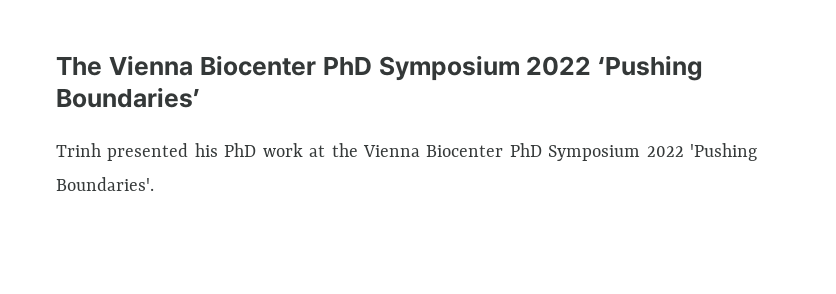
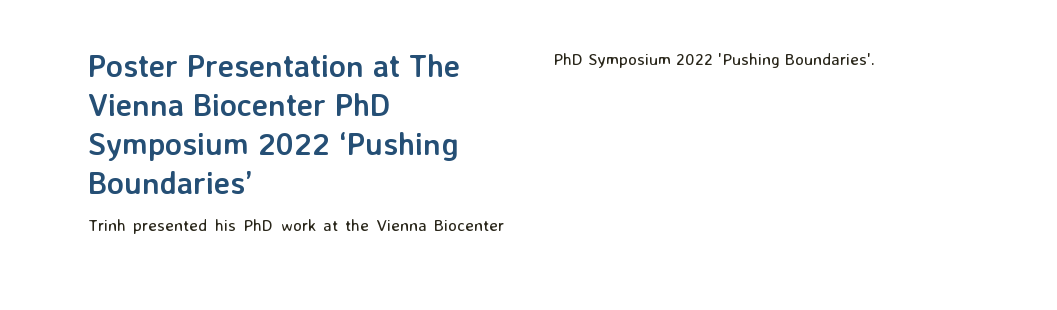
(56, 66) none -> [88,55,400,77] Poster Presentation at

